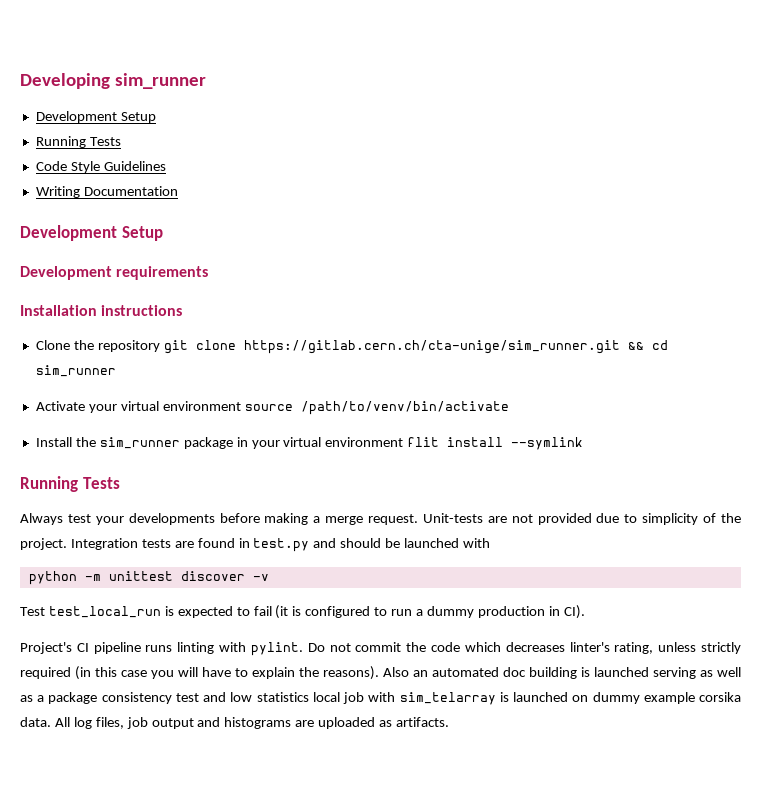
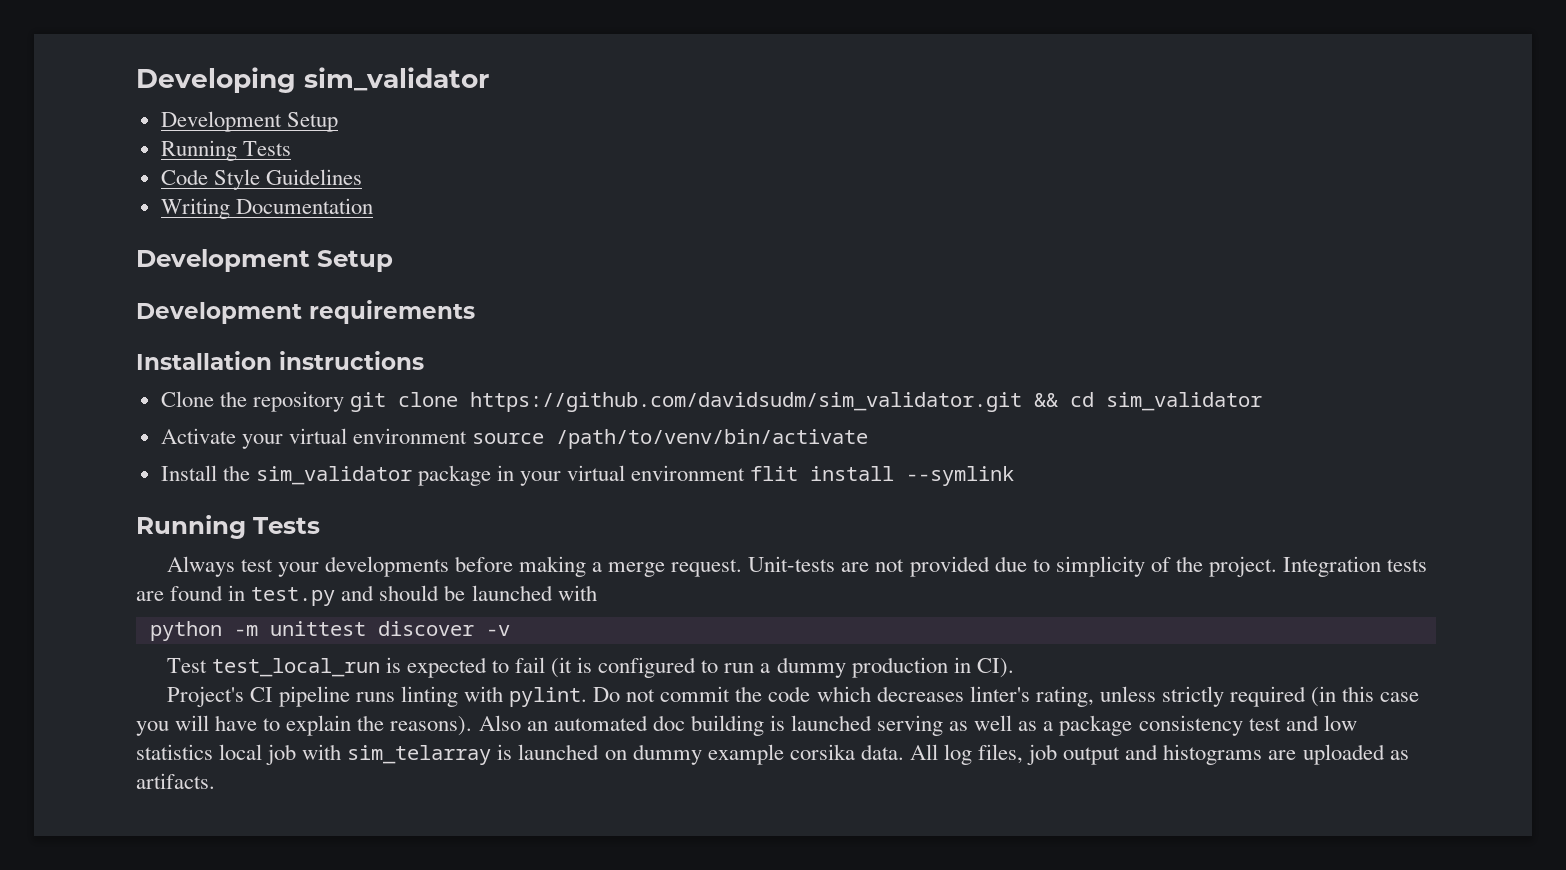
[114,73,206,89] sim_runner -> [304,67,489,91] sim_validator
[243,340,620,354] https://gitlab.cern.ch/cta-unige/sim_runner.git -> [469,392,1022,412] https://github.com/davidsudm/sim_validator.git
[35,365,116,377] sim_runner -> [1105,392,1262,411] sim_validator
[99,437,180,449] sim_runner -> [255,466,412,485] sim_validator

